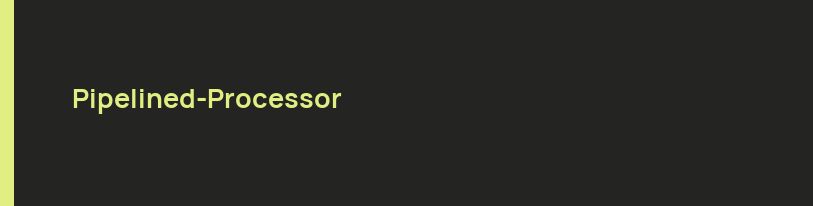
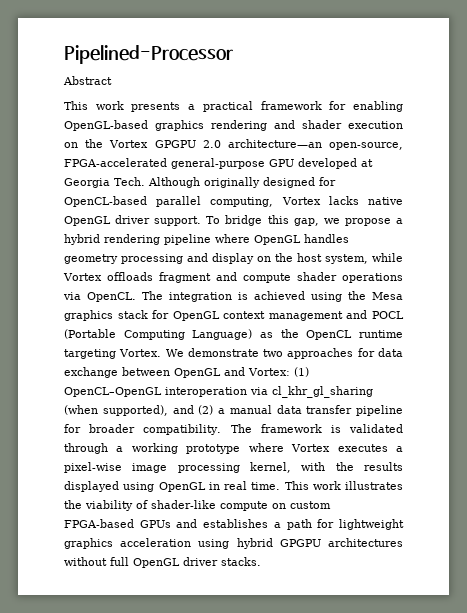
(342, 101) none -> [63,76,112,85] [64,101,403,112] [64,120,403,131] [64,139,403,150] [64,158,373,169] [64,177,336,188] [64,196,403,207] [64,215,403,226] [64,234,349,245] [64,253,403,264] [63,272,403,283] [63,291,403,302] [64,310,404,321] [64,329,403,340] [64,348,403,359] [64,367,309,378] [64,386,373,398] [64,405,403,416] [64,424,403,435] [64,443,403,454] [64,462,403,473] [64,481,403,492] [64,500,331,511] [64,519,405,530] [64,538,403,549] [64,557,261,568] // Abstract // This work presents a practical framework for enabling OpenGL-based graphics rendering and shader execution on the Vortex GPGPU 2.0 architecture—an open-source, FPGA-accelerated general-purpose GPU developed at Georgia Tech. Although originally designed for OpenCL-based parallel computing, Vortex lacks native OpenGL driver support. To bridge this gap, we propose a hybrid rendering pipeline where OpenGL handles geometry processing and display on the host system, while Vortex offloads fragment and compute shader operations via OpenCL. The integration is achieved using the Mesa graphics stack for OpenGL context management and POCL (Portable Computing Language) as the OpenCL runtime targeting Vortex. We demonstrate two approaches for data exchange between OpenGL and Vortex: (1) OpenCL–OpenGL interoperation via cl_khr_gl_sharing (when supported), and (2) a manual data transfer pipeline for broader compatibility. The framework is validated through a working prototype where Vortex executes a pixel-wise image processing kernel, with the results displayed using OpenGL in real time. This work illustrates the viability of shader-like compute on custom FPGA-based GPUs and establishes a path for lightweight graphics acceleration using hybrid GPGPU architectures without full OpenGL driver stacks.

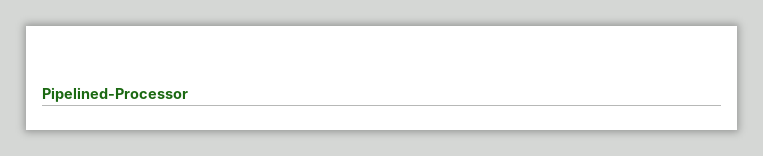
[63,76,112,85] [64,101,403,112] [64,120,403,131] [64,139,403,150] [64,158,373,169] [64,177,336,188] [64,196,403,207] [64,215,403,226] [64,234,349,245] [64,253,403,264] [63,272,403,283] [63,291,403,302] [64,310,404,321] [64,329,403,340] [64,348,403,359] [64,367,309,378] [64,386,373,398] [64,405,403,416] [64,424,403,435] [64,443,403,454] [64,462,403,473] [64,481,403,492] [64,500,331,511] [64,519,405,530] [64,538,403,549] [64,557,261,568] // Abstract // This work presents a practical framework for enabling OpenGL-based graphics rendering and shader execution on the Vortex GPGPU 2.0 architecture—an open-source, FPGA-accelerated general-purpose GPU developed at Georgia Tech. Although originally designed for OpenCL-based parallel computing, Vortex lacks native OpenGL driver support. To bridge this gap, we propose a hybrid rendering pipeline where OpenGL handles geometry processing and display on the host system, while Vortex offloads fragment and compute shader operations via OpenCL. The integration is achieved using the Mesa graphics stack for OpenGL context management and POCL (Portable Computing Language) as the OpenCL runtime targeting Vortex. We demonstrate two approaches for data exchange between OpenGL and Vortex: (1) OpenCL–OpenGL interoperation via cl_khr_gl_sharing (when supported), and (2) a manual data transfer pipeline for broader compatibility. The framework is validated through a working prototype where Vortex executes a pixel-wise image processing kernel, with the results displayed using OpenGL in real time. This work illustrates the viability of shader-like compute on custom FPGA-based GPUs and establishes a path for lightweight graphics acceleration using hybrid GPGPU architectures without full OpenGL driver stacks. -> (188, 94) none

